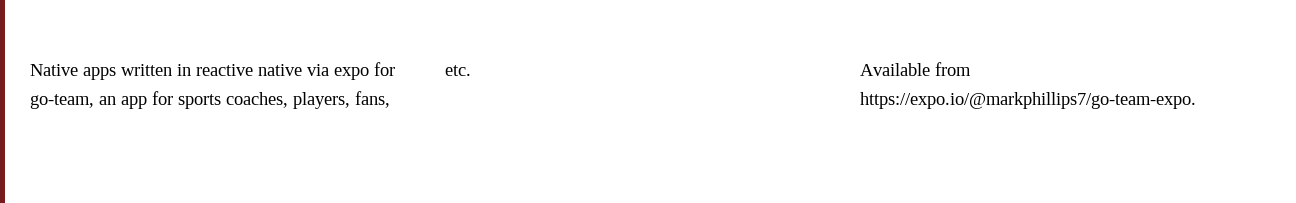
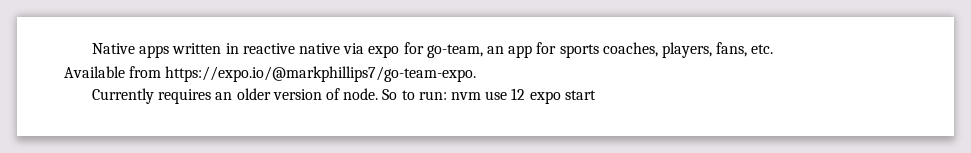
(1196, 100) none -> [92,88,596,104] // Currently requires an older version of node. So to run: nvm use 12 expo start

